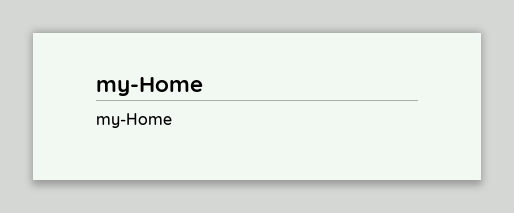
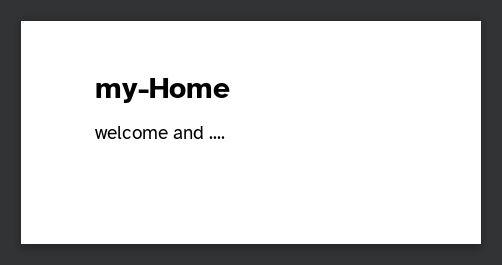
[96,113,172,128] my-Home -> [95,126,226,139] welcome and ....

